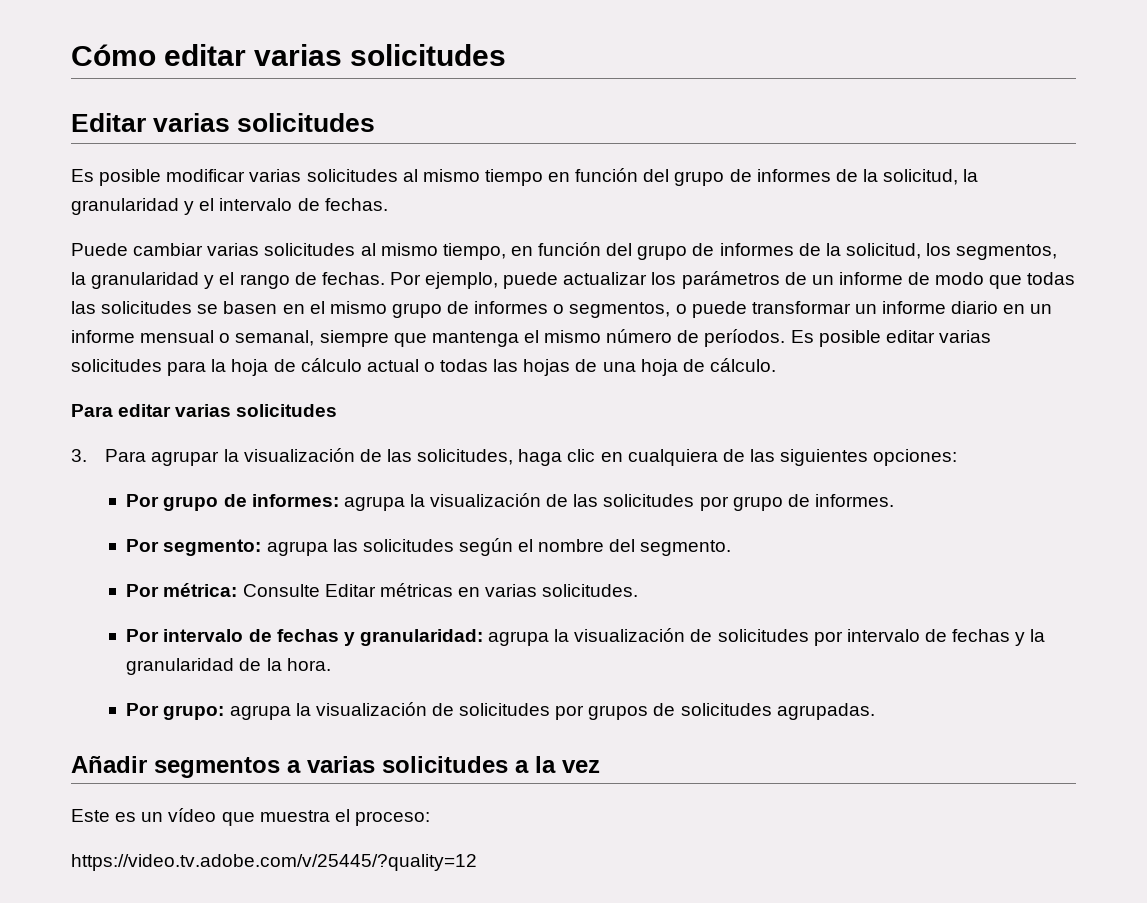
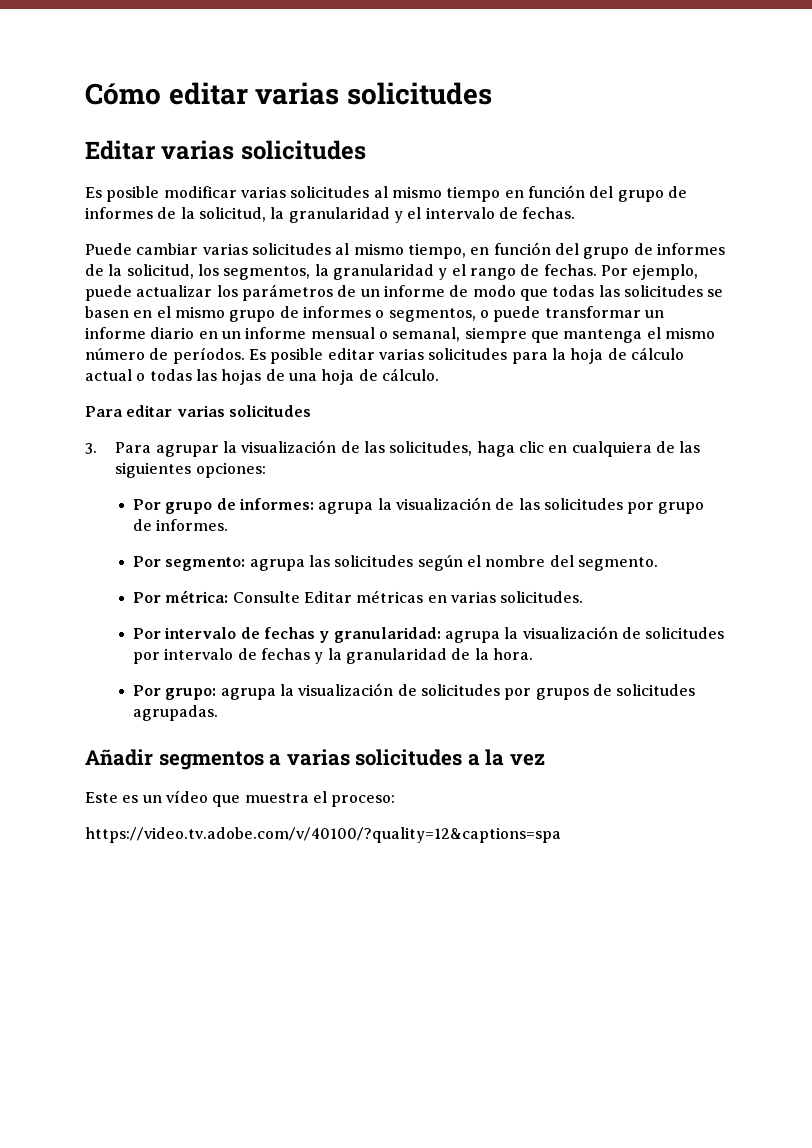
[71,854,477,871] https://video.tv.adobe.com/v/25445/?quality=12 -> [85,827,561,843] https://video.tv.adobe.com/v/40100/?quality=12&captions=spa

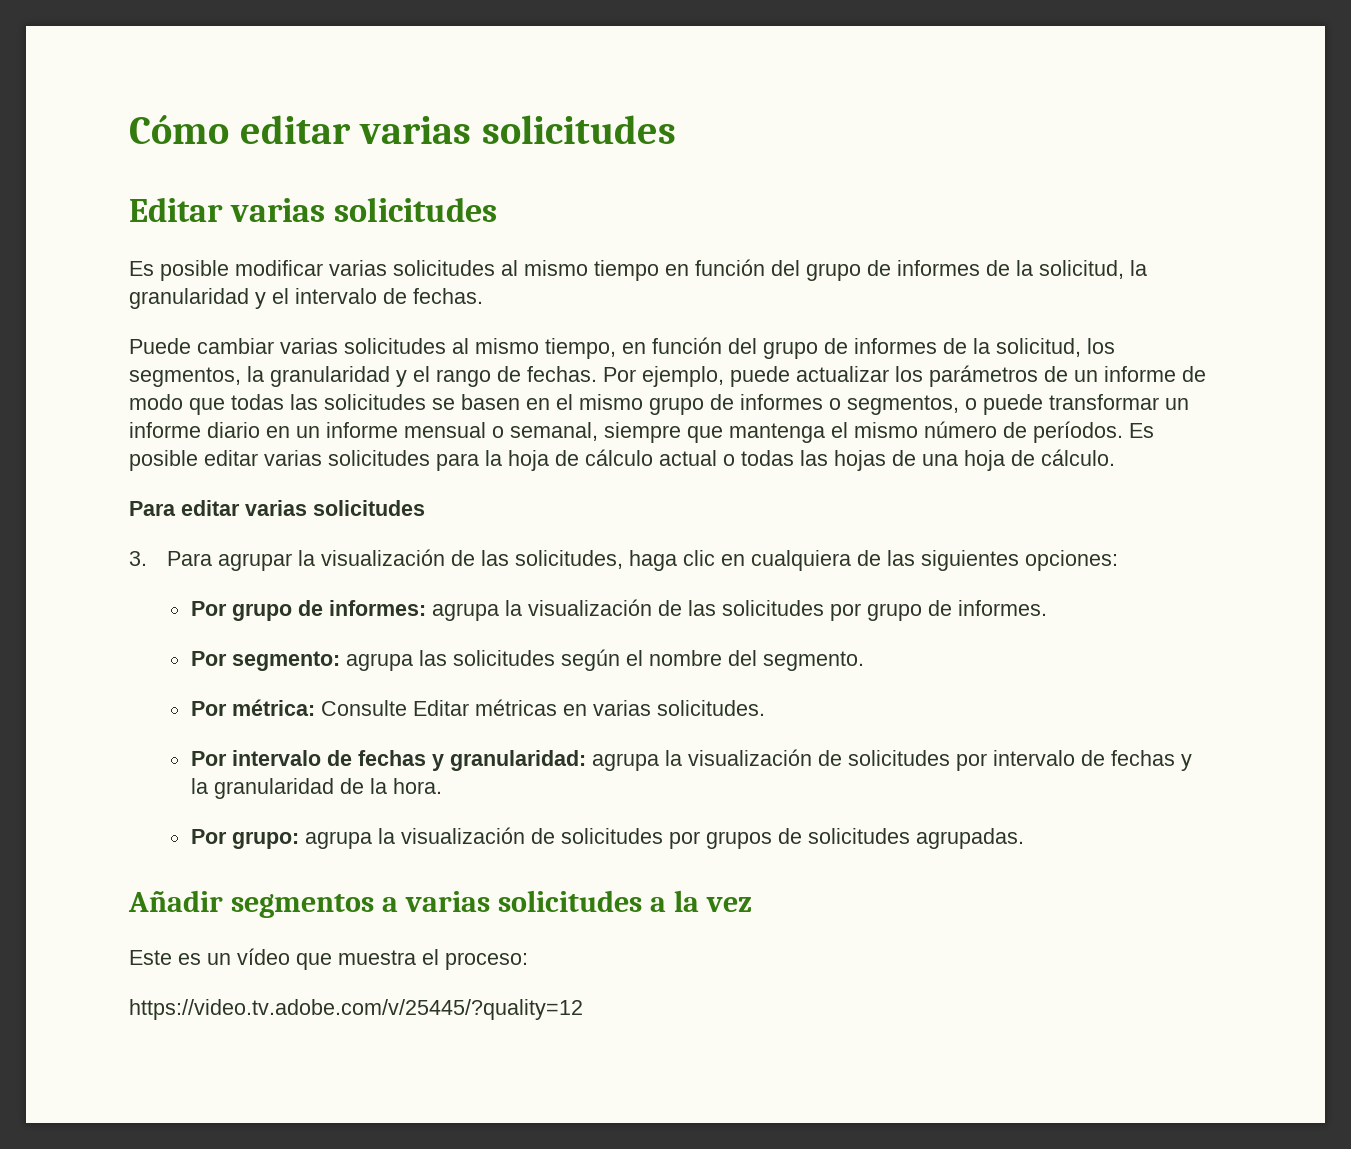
[85,827,561,843] https://video.tv.adobe.com/v/40100/?quality=12&captions=spa -> [129,999,583,1020] https://video.tv.adobe.com/v/25445/?quality=12

